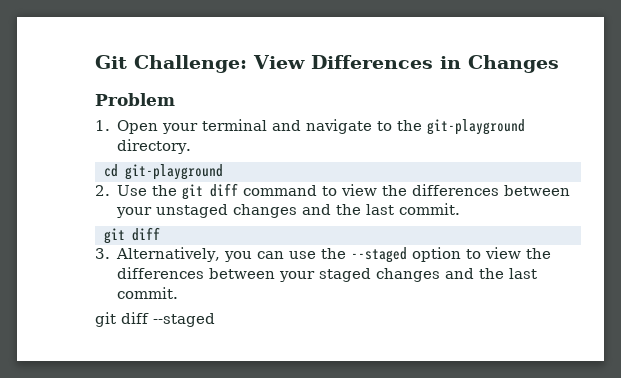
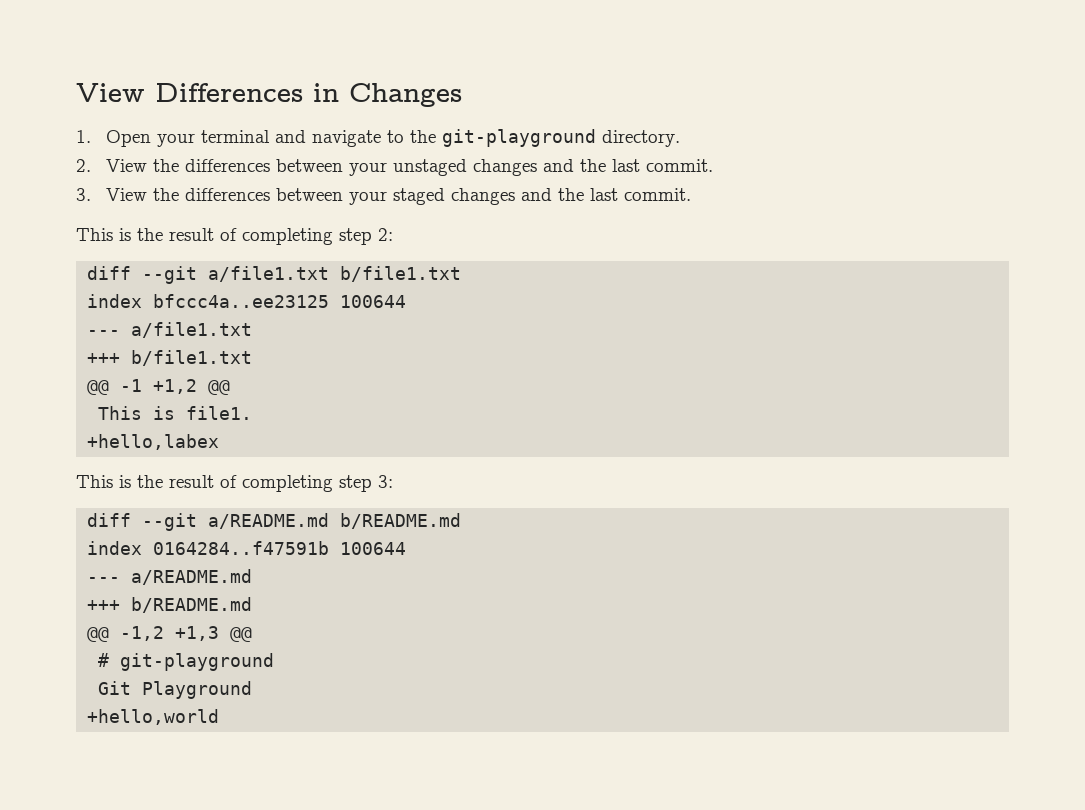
[95,55,247,73] Git Challenge: -> (76, 92) none
[95,93,175,106] // Problem -> (462, 95) none
[103,164,223,180] // cd git-playground -> (680, 138) none
[117,183,378,200] Use the git diff command to view -> [105,159,147,172] View
[103,227,160,244] // git diff -> (713, 165) none
[116,247,522,263] Alternatively, you can use the --staged option to view -> [105,188,147,201] View
[95,312,215,327] git diff --staged -> [76,228,393,245] [87,266,462,284] [87,294,407,308] [87,322,253,338] [87,350,253,366] [87,379,231,395] [98,406,253,420] [87,434,220,450] [76,475,393,492] [87,513,462,531] [87,541,407,555] [87,569,253,585] [87,597,253,613] [87,626,253,642] [98,653,275,671] [98,681,253,699] [87,709,220,725] This is the result of completing step 2: // diff --git a/file1.txt b/file1.txt // index bfccc4a..ee23125 100644 // --- a/file1.txt // +++ b/file1.txt // @@ -1 +1,2 @@ // This is file1. // +hello,labex // This is the result of completing step 3: // diff --git a/README.md b/README.md // index 0164284..f47591b 100644 // --- a/README.md // +++ b/README.md // @@ -1,2 +1,3 @@ // # git-playground // Git Playground // +hello,world

